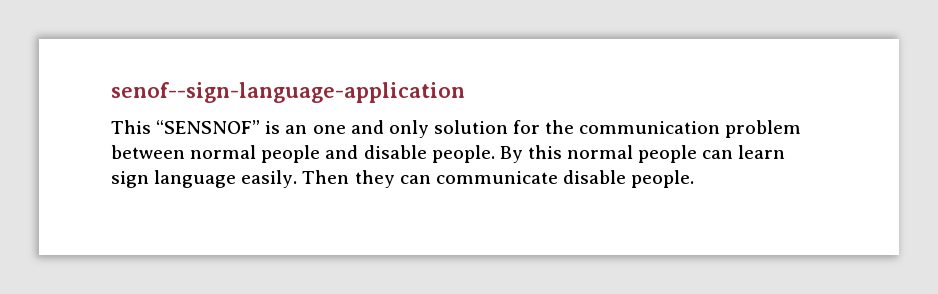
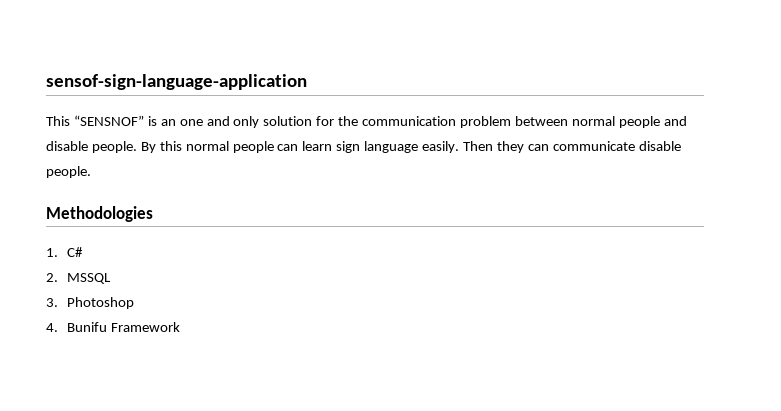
[111,82,465,103] senof--sign-language-application -> [46,74,307,90] sensof-sign-language-application
(695, 179) none -> [46,206,153,222] [46,247,83,257] [46,273,111,284] [46,297,134,309] [46,322,180,332] // Methodologies // 1. C# // 2. MSSQL // 3. Photoshop // 4. Bunifu Framework

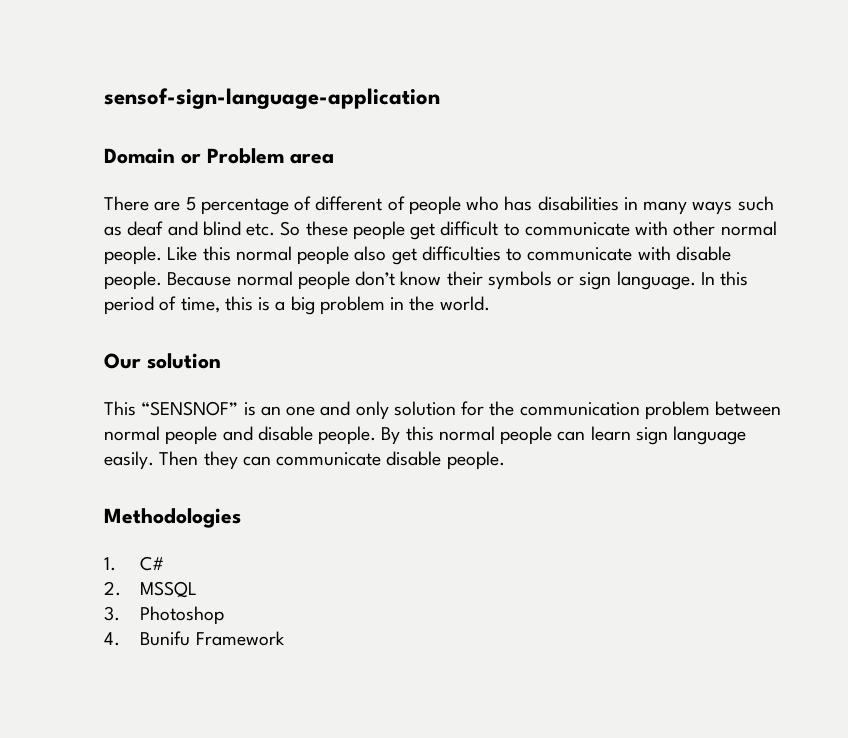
(307, 82) none -> [104,148,334,164] [104,196,774,215] [104,221,777,240] [104,246,731,265] [104,271,749,290] [104,296,490,315] [104,353,221,369] // Domain or Problem area // There are 5 percentage of different of people who has disabilities in many ways such as deaf and blind etc. So these people get difficult to communicate with other normal people. Like this normal people also get difficulties to communicate with disable people. Because normal people don’t know their symbols or sign language. In this period of time, this is a big problem in the world. // Our solution

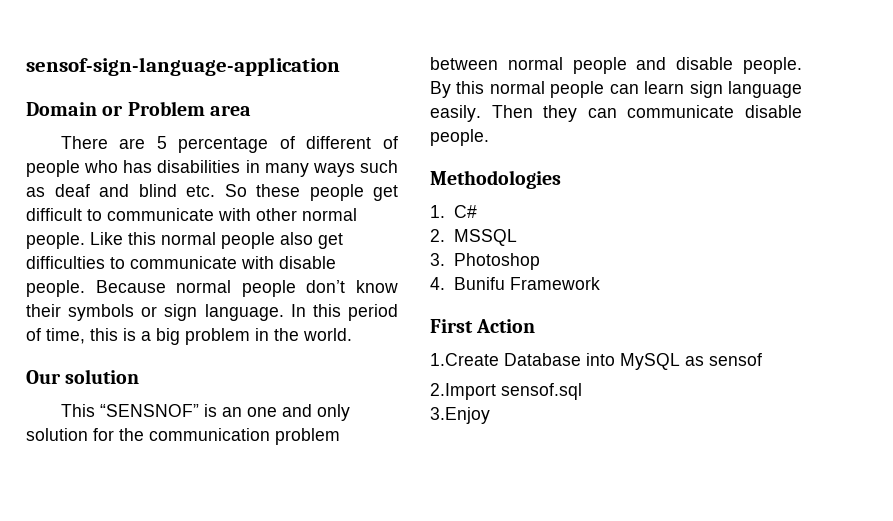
(285, 638) none -> [430,319,536,333] [430,353,762,370] [430,383,582,400] [430,407,490,424] // First Action // 1.Create Database into MySQL as sensof // 2.Import sensof.sql // 3.Enjoy

